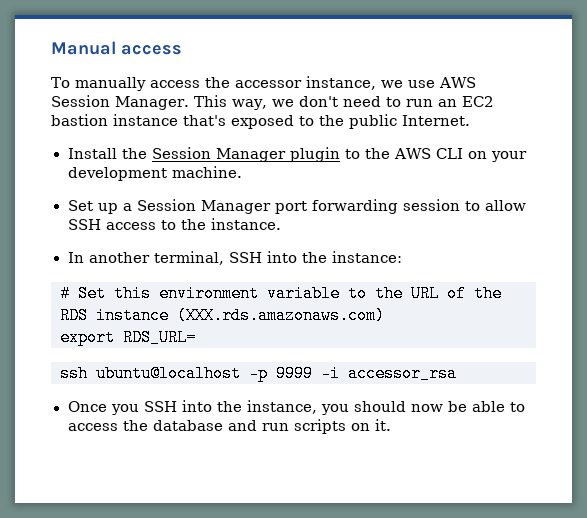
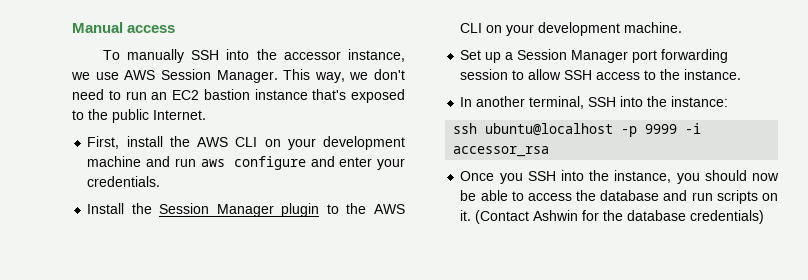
[149,80,200,88] access -> [191,49,250,60] SSH into
(470, 120) none -> [87,136,405,150] [87,156,405,170] [87,176,161,187] // First, install the AWS CLI on your development machine and run aws configure and enter your credentials.
[60,285,502,302] [60,307,385,324] [60,329,196,346] // # Set this environment variable to the URL of the RDS instance (XXX.rds.amazonaws.com) // export RDS_URL= -> (729, 101) none
(391, 425) none -> [475,210,765,224] (Contact Ashwin for the database credentials)

